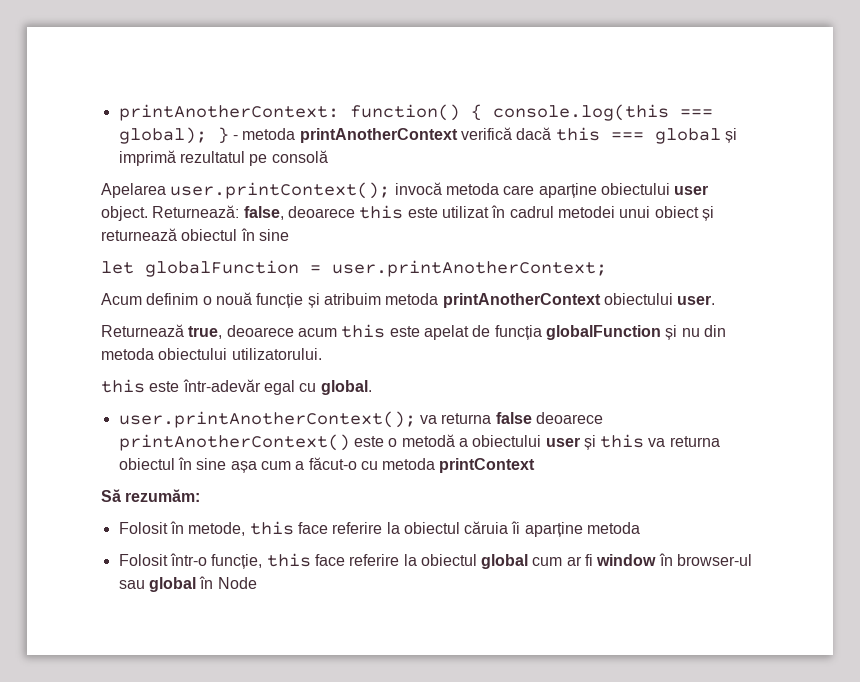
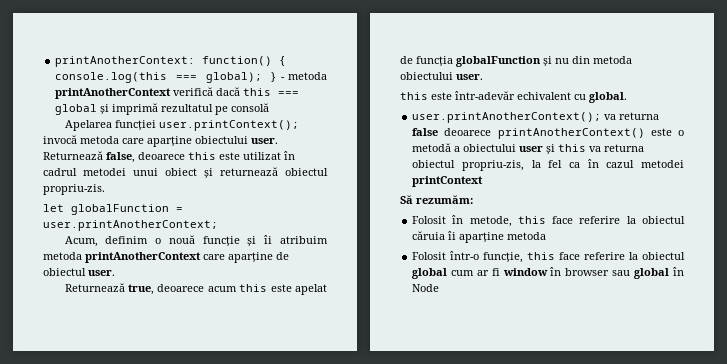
(166, 190) none -> [114,120,156,130] funcției
[674,185,709,195] [101,205,240,221] user object. Returnează: -> [251,138,278,144] [43,151,103,160] user. Returnează
[240,228,289,241] în sine -> [43,184,105,195] propriu-zis.
[101,293,142,305] Acum -> [64,236,98,247] Acum,
(320, 300) none -> [264,235,273,244] îi
[603,293,673,305] obiectului -> [203,252,289,263] [43,268,86,276] care aparține de obiectul
[231,348,322,360] utilizatorului. -> [456,74,483,80] user.
[263,380,295,395] egal -> [517,92,571,100] echivalent
[177,457,436,473] în sine așa cum a făcut-o cu metoda -> [461,159,684,171] propriu-zis, la fel ca în cazul metodei
[677,554,753,566] browser-ul -> [565,268,610,276] browser

